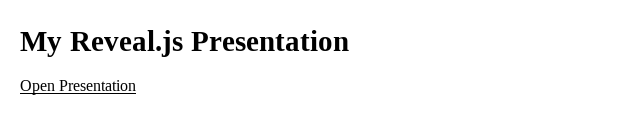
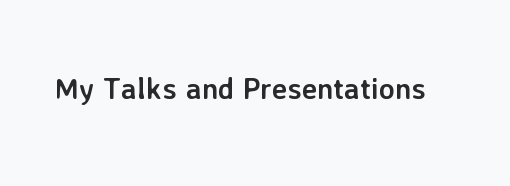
[69,30,349,57] [20,80,137,95] Reveal.js Presentation // Open Presentation -> [103,77,426,99] Talks and Presentations

